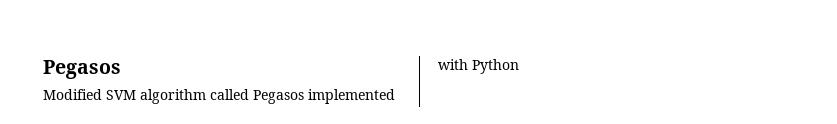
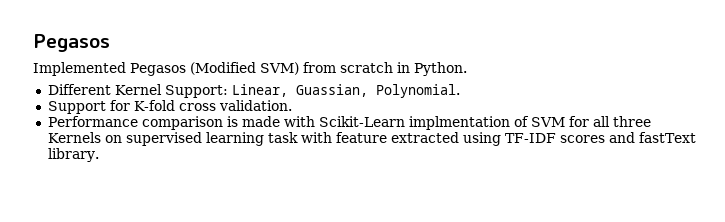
[43,89,395,104] [438,59,519,74] Modified SVM algorithm called Pegasos implemented with Python -> [33,62,467,76] [47,84,460,98] [47,100,292,114] [47,116,651,130] [47,132,696,146] [47,148,99,162] Implemented Pegasos (Modified SVM) from scratch in Python. // Different Kernel Support: Linear, Guassian, Polynomial. // Support for K-fold cross validation. // Performance comparison is made with Scikit-Learn implmentation of SVM for all three Kernels on supervised learning task with feature extracted using TF-IDF scores and fastText library.

